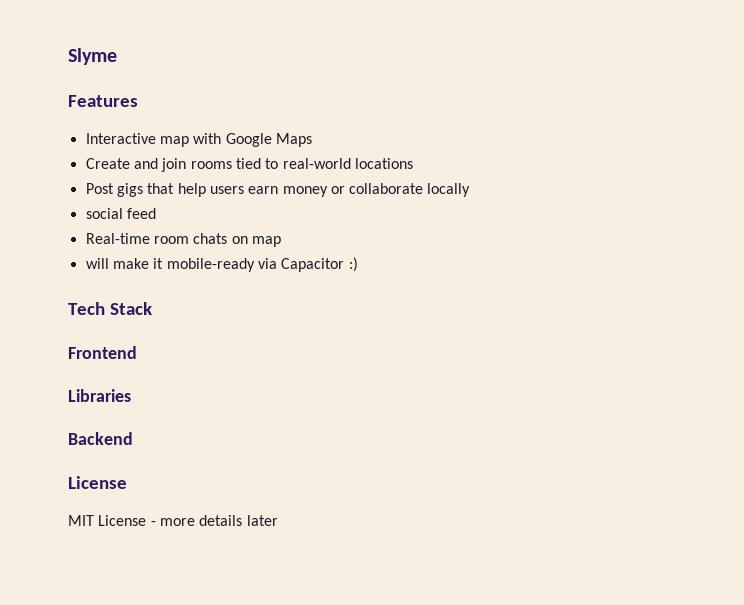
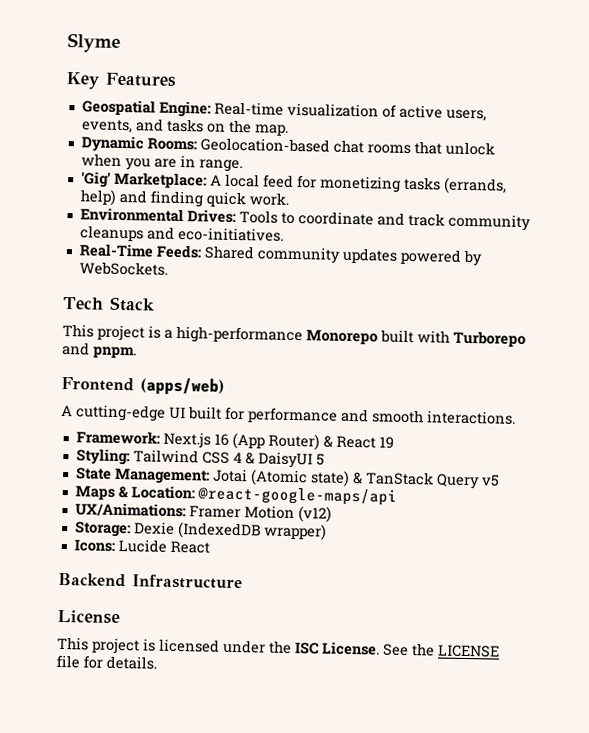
(117, 56) none -> [66,72,100,90] Key
[85,133,312,147] [85,158,413,172] [85,183,471,197] [85,208,156,219] [85,233,281,247] [85,257,358,272] [68,302,152,315] [68,346,137,359] [68,389,131,402] Interactive map with Google Maps // Create and join rooms tied to real-world locations // Post gigs that help users earn money or collaborate locally // social feed // Real-time room chats on map // will make it mobile-ready via Capacitor :) // Tech Stack // Frontend // Libraries -> [81,99,487,122] [81,118,289,136] [80,135,495,156] [80,153,243,173] [80,171,507,195] [79,189,289,208] [79,207,531,232] [79,225,284,242] [78,243,483,267] [78,261,168,276] [62,296,155,312] [62,323,526,347] [62,341,137,359] [61,376,225,396] [61,404,516,425] [75,430,394,451] [75,448,325,469] [75,467,500,490] [74,485,397,506] [74,502,332,523] [74,521,327,541] [73,538,210,554] Geospatial Engine: Real-time visualization of active users, events, and tasks on the map. // Dynamic Rooms: Geolocation-based chat rooms that unlock when you are in range. // 'Gig' Marketplace: A local feed for monetizing tasks (errands, help) and finding quick work. // Environmental Drives: Tools to coordinate and track community cleanups and eco-initiatives. // Real-Time Feeds: Shared community updates powered by WebSockets. // Tech Stack // This project is a high-performance Monorepo built with Turborepo and pnpm. // Frontend (apps/web) // A cutting-edge UI built for performance and smooth interactions. // Framework: Next.js 16 (App Router) & React 19 // Styling: Tailwind CSS 4 & DaisyUI 5 // State Management: Jotai (Atomic state) & TanStack Query v5 // Maps & Location: @react-google-maps/api // UX/Animations: Framer Motion (v12) // Storage: Dexie (IndexedDB wrapper) // Icons: Lucide React
(133, 438) none -> [132,574,243,590] Infrastructure
[68,515,278,526] MIT License - more details later -> [57,636,500,658] [56,654,157,670] This project is licensed under the ISC License. See the LICENSE file for details.

